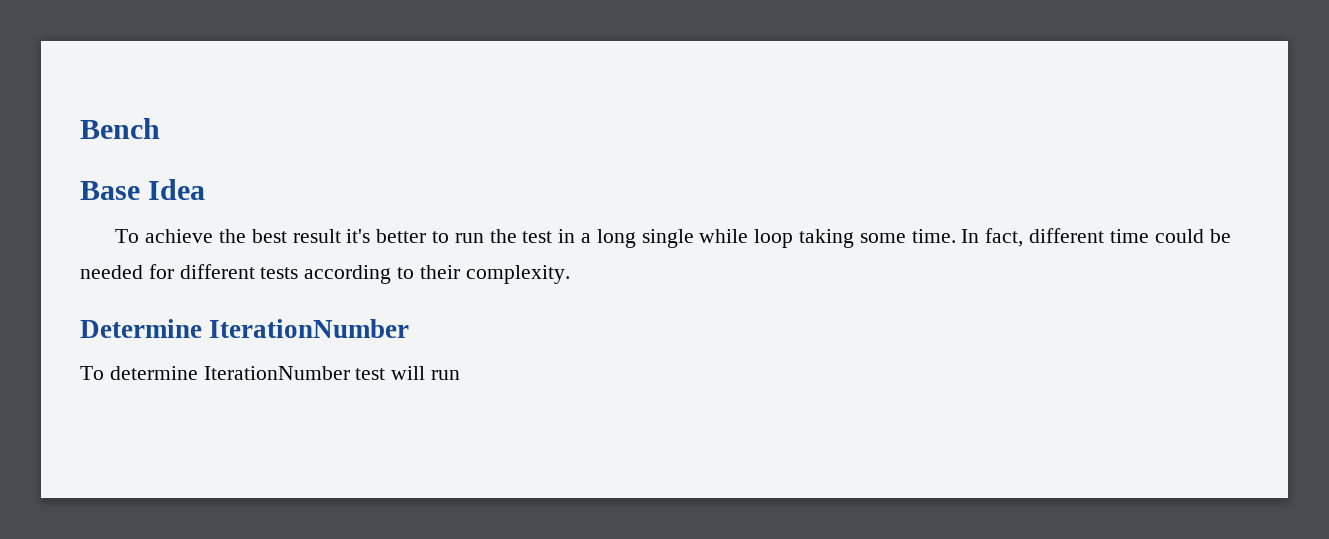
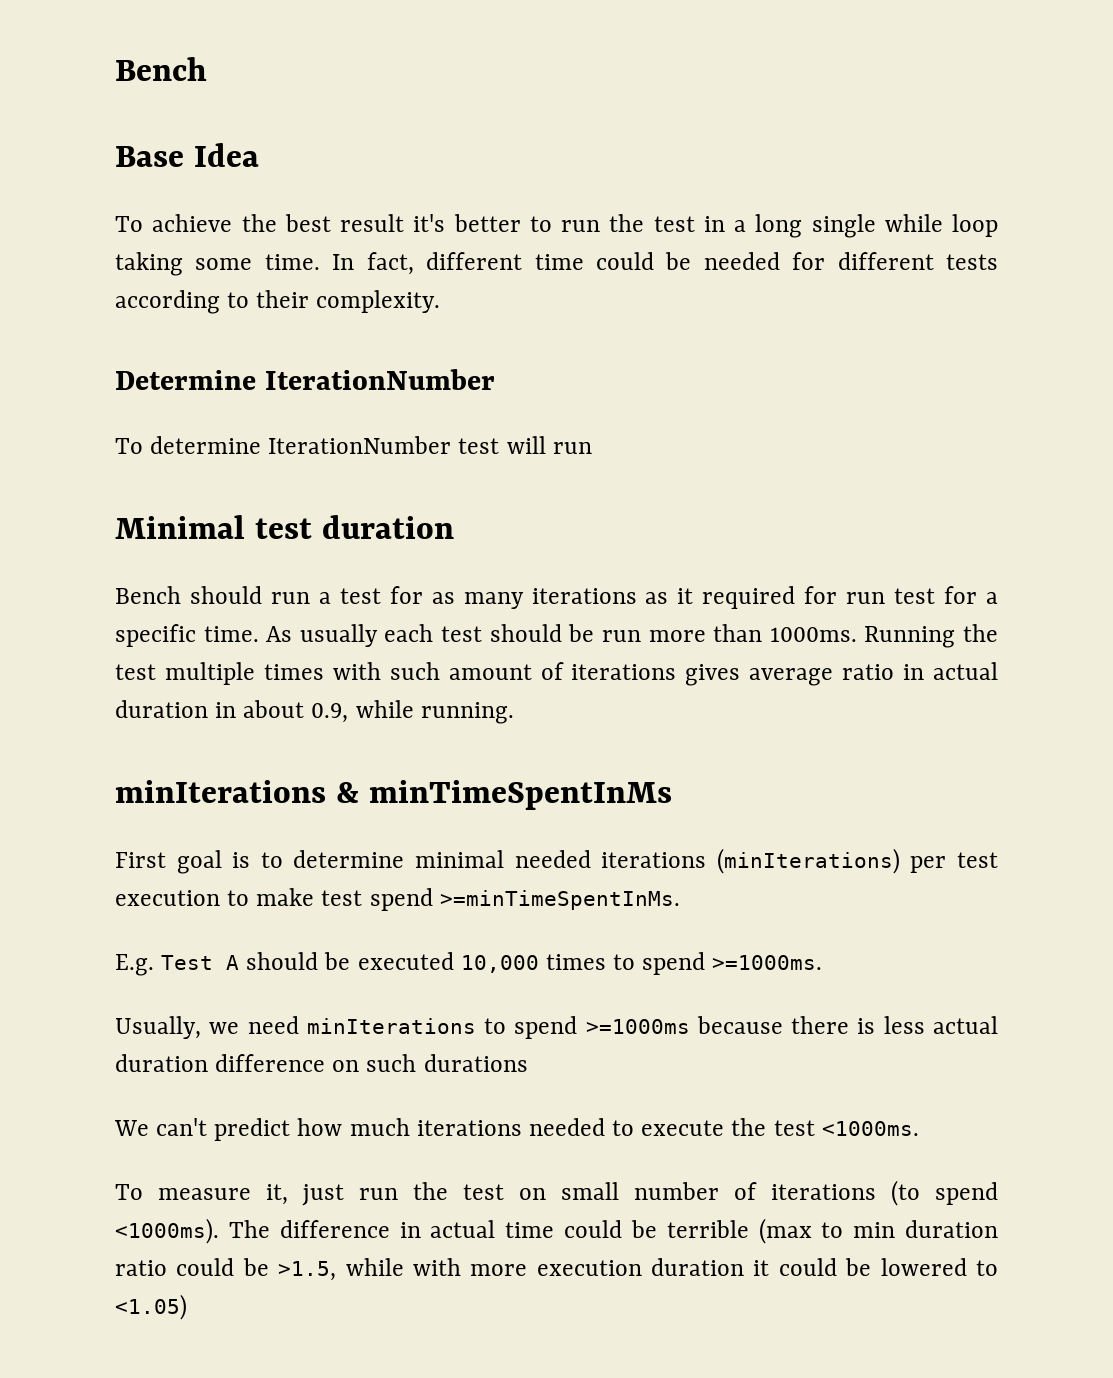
(461, 375) none -> [115,515,454,539] [115,586,998,609] [115,624,999,648] [115,662,998,686] [115,700,514,724] [115,780,672,810] [115,848,999,874] [115,888,680,911] [115,952,823,976] [115,1016,998,1039] [115,1054,528,1072] [114,1118,919,1141] [115,1180,998,1206] [115,1218,999,1244] [115,1258,998,1281] [115,1294,187,1320] // Minimal test duration // Bench should run a test for as many iterations as it required for run test for a specific time. As usually each test should be run more than 1000ms. Running the test multiple times with such amount of iterations gives average ratio in actual duration in about 0.9, while running. // minIterations & minTimeSpentInMs // First goal is to determine minimal needed iterations (minIterations) per test execution to make test spend >=minTimeSpentInMs. // E.g. Test A should be executed 10,000 times to spend >=1000ms. // Usually, we need minIterations to spend >=1000ms because there is less actual duration difference on such durations // We can't predict how much iterations needed to execute the test <1000ms. // To measure it, just run the test on small number of iterations (to spend <1000ms). The difference in actual time could be terrible (max to min duration ratio could be >1.5, while with more execution duration it could be lowered to <1.05)

